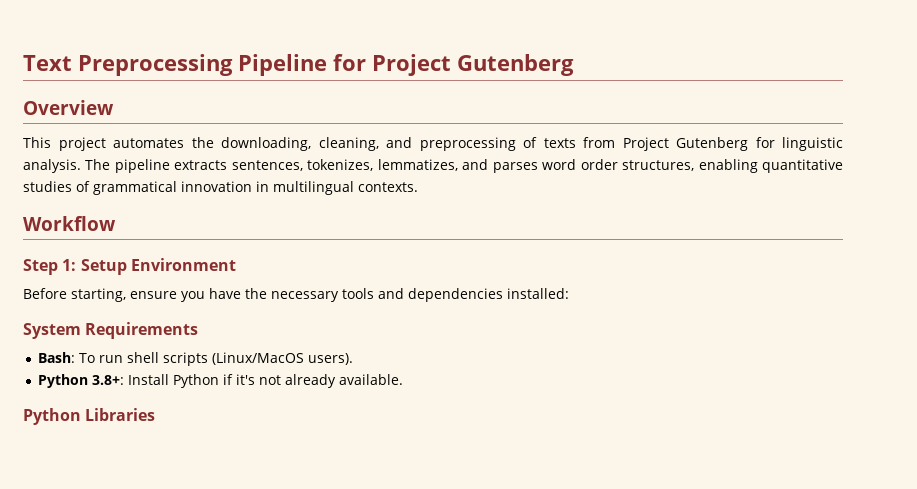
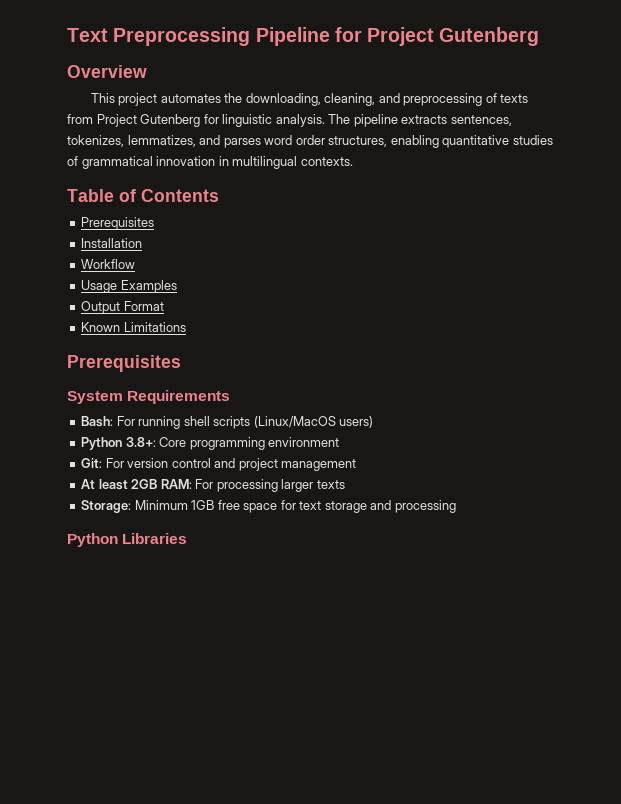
[23,216,116,231] [23,258,236,275] [23,288,569,302] Workflow // Step 1: Setup Environment // Before starting, ensure you have the necessary tools and dependencies installed: -> [67,189,219,202] [81,217,155,230] [81,238,143,248] [81,259,136,269] [81,280,177,293] [81,301,164,314] [81,322,186,332] [67,355,181,372] Table of Contents // Prerequisites // Installation // Workflow // Usage Examples // Output Format // Known Limitations // Prerequisites
[79,353,124,363] To run -> [116,416,181,429] For running
[308,353,354,365] users). -> [339,416,374,428] users)
[128,374,404,388] Install Python if it's not already available. -> [159,437,340,450] [81,458,357,471] [81,479,345,492] [81,500,456,513] Core programming environment // Git: For version control and project management // At least 2GB RAM: For processing larger texts // Storage: Minimum 1GB free space for text storage and processing

